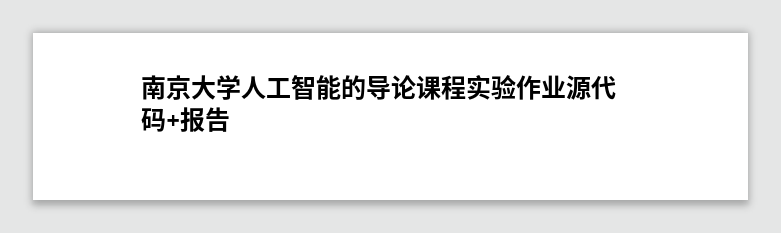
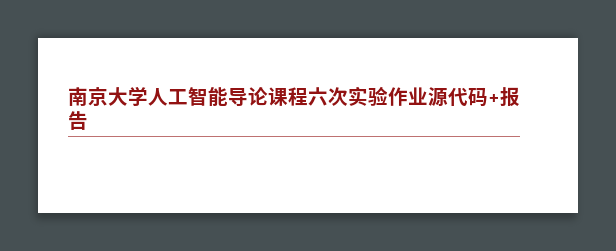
[341,75,366,100] 的 -> (228, 96) none
(466, 87) none -> [308,87,348,106] 六次

